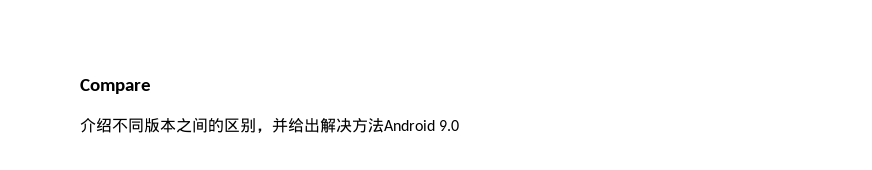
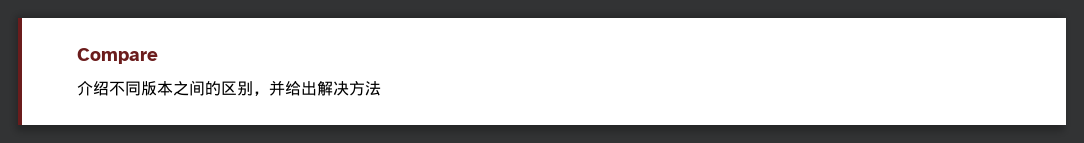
[384,120,460,131] Android 9.0 -> (381, 88) none

